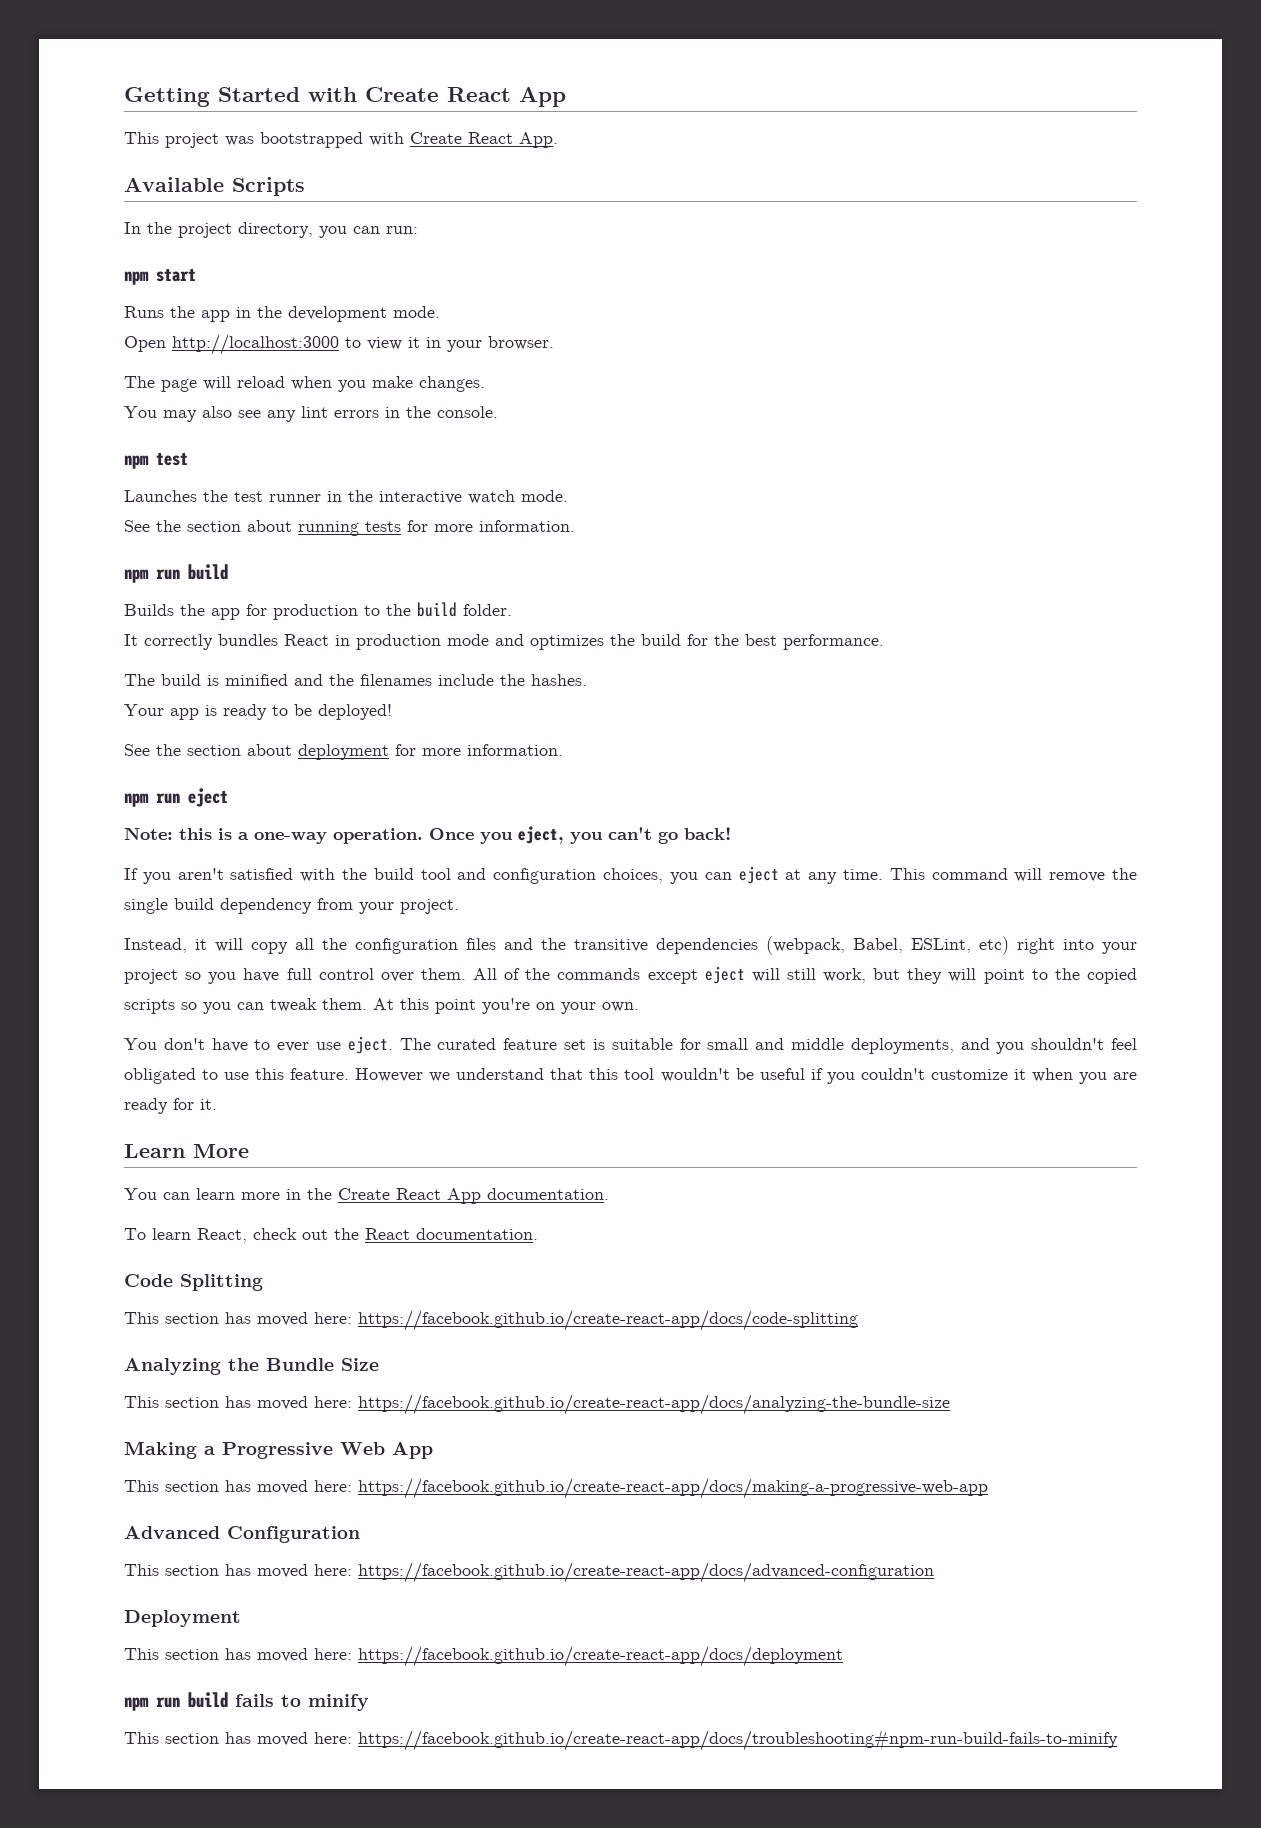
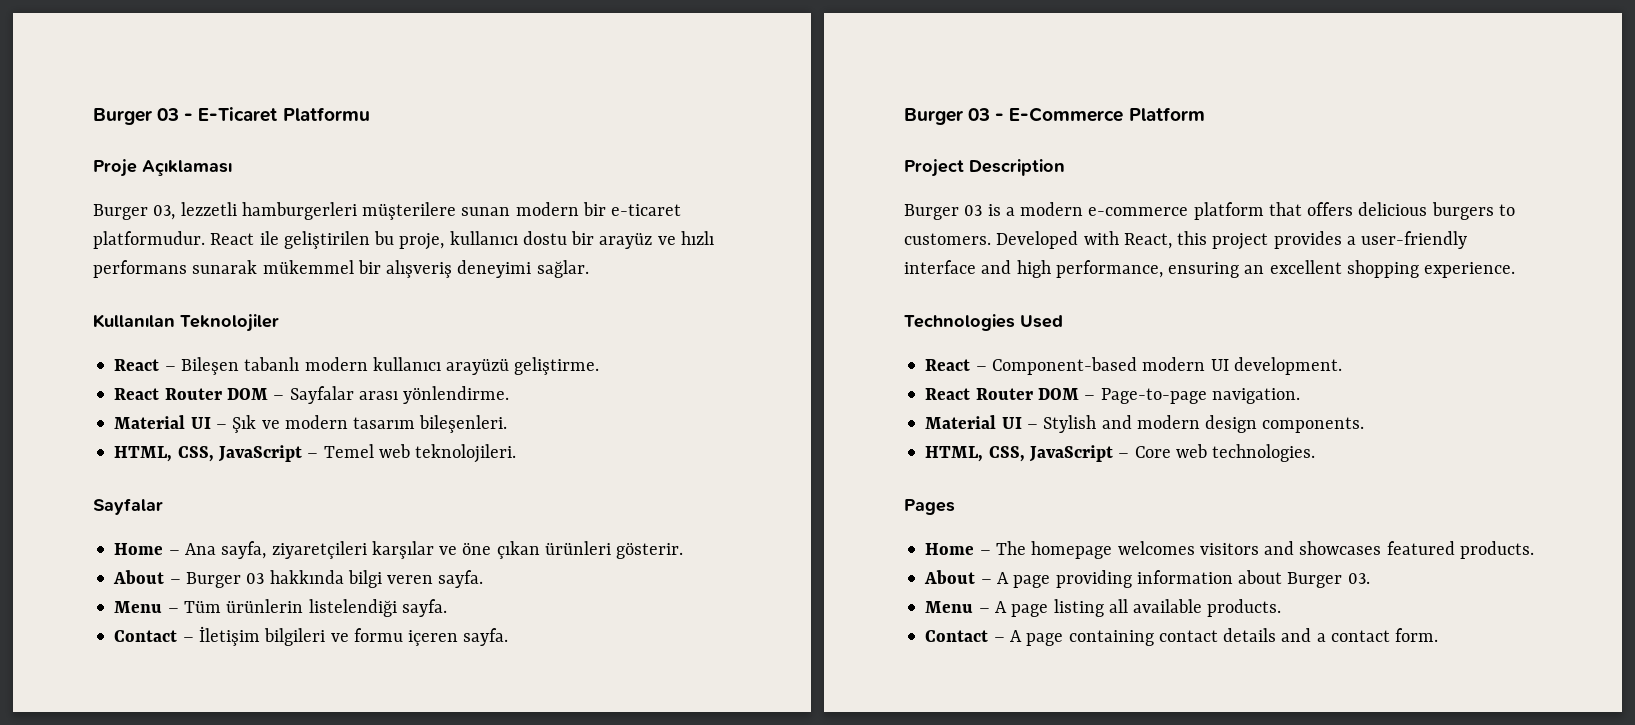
[124,87,566,107] [124,132,558,148] [124,177,305,196] [124,222,418,238] [124,269,196,285] [124,306,440,322] [124,334,554,355] [124,376,485,392] [124,406,498,422] [124,453,188,469] [124,490,568,504] [124,520,575,536] [124,564,228,583] [124,602,512,620] [124,634,884,650] [124,674,587,686] [124,704,392,720] [124,744,563,760] [124,788,228,807] [124,826,731,844] [124,866,1138,884] [124,898,459,914] [124,936,1137,955] [124,966,1138,984] [124,998,639,1014] [124,1036,1138,1054] [124,1068,1137,1084] [124,1098,217,1114] [124,1144,249,1158] [124,1188,609,1204] [124,1228,538,1243] [124,1274,263,1291] [124,1310,858,1331] [124,1358,379,1375] [124,1394,950,1415] [124,1441,433,1459] [124,1478,988,1499] [124,1526,360,1543] [124,1562,934,1583] [124,1610,241,1627] [124,1646,843,1667] [124,1692,369,1711] [124,1729,1118,1751] Getting Started with Create React App // This project was bootstrapped with Create React App. // Available Scripts // In the project directory, you can run: // npm start // Runs the app in the development mode. // Open http://localhost:3000 to view it in your browser. // The page will reload when you make changes. // You may also see any lint errors in the console. // npm test // Launches the test runner in the interactive watch mode. // See the section about running tests for more information. // npm run build // Builds the app for production to the build folder. // It correctly bundles React in production mode and optimizes the build for the best performance. // The build is minified and the filenames include the hashes. // Your app is ready to be deployed! // See the section about deployment for more information. // npm run eject // Note: this is a one-way operation. Once you eject, you can't go back! // If you aren't satisfied with the build tool and configuration choices, you can eject at any time. This command will remove the single build dependency from your project. // Instead, it will copy all the configuration files and the transitive dependencies (webpack, Babel, ESLint, etc) right into your project so you have full control over them. All of the commands except eject will still work, but they will point to the copied scripts so you can tweak them. At this point you're on your own. // You don't have to ever use eject. The curated feature set is suitable for small and middle deployments, and you shouldn't feel obligated to use this feature. However we understand that this tool wouldn't be useful if you couldn't customize it when you are ready for it. // Learn More // You can learn more in the Create React App documentation. // To learn React, check out the React documentation. // Code Splitting // This section has moved here: https://facebook.github.io/create-react-app/docs/code-splitting // Analyzing the Bundle Size // This section has moved here: https://facebook.github.io/create-react-app/docs/analyzing-the-bundle-size // Making a Progressive Web App // This section has moved here: https://facebook.github.io/create-react-app/docs/making-a-progressive-web-app // Advanced Configuration // This section has moved here: https://facebook.github.io/create-react-app/docs/advanced-configuration // Deployment // This section has moved here: https://facebook.github.io/create-react-app/docs/deployment // npm run build fails to minify // This section has moved here: https://facebook.github.io/create-react-app/docs/troubleshooting#npm-run-build-fails-to-minify -> [93,107,370,125] [93,159,232,177] [93,202,682,220] [93,231,714,250] [93,260,589,278] [93,314,279,332] [114,357,600,375] [114,386,510,404] [114,415,508,433] [114,444,517,463] [93,498,163,515] [114,541,684,559] [113,570,484,588] [114,599,447,617] [114,626,509,646] [904,107,1205,125] [904,159,1065,177] [904,202,1515,220] [904,231,1468,250] [904,260,1516,278] [904,314,1063,331] [925,357,1342,375] [925,388,1300,404] [925,415,1365,433] [925,444,1316,462] [904,499,955,515] [925,541,1534,559] [924,570,1370,588] [925,599,1282,617] [925,628,1439,646] Burger 03 - E-Ticaret Platformu // Proje Açıklaması // Burger 03, lezzetli hamburgerleri müşterilere sunan modern bir e-ticaret platformudur. React ile geliştirilen bu proje, kullanıcı dostu bir arayüz ve hızlı performans sunarak mükemmel bir alışveriş deneyimi sağlar. // Kullanılan Teknolojiler // React – Bileşen tabanlı modern kullanıcı arayüzü geliştirme. // React Router DOM – Sayfalar arası yönlendirme. // Material UI – Şık ve modern tasarım bileşenleri. // HTML, CSS, JavaScript – Temel web teknolojileri. // Sayfalar // Home – Ana sayfa, ziyaretçileri karşılar ve öne çıkan ürünleri gösterir. // About – Burger 03 hakkında bilgi veren sayfa. // Menu – Tüm ürünlerin listelendiği sayfa. // Contact – İletişim bilgileri ve formu içeren sayfa. // Burger 03 - E-Commerce Platform // Project Description // Burger 03 is a modern e-commerce platform that offers delicious burgers to customers. Developed with React, this project provides a user-friendly interface and high performance, ensuring an excellent shopping experience. // Technologies Used // React – Component-based modern UI development. // React Router DOM – Page-to-page navigation. // Material UI – Stylish and modern design components. // HTML, CSS, JavaScript – Core web technologies. // Pages // Home – The homepage welcomes visitors and showcases featured products. // About – A page providing information about Burger 03. // Menu – A page listing all available products. // Contact – A page containing contact details and a contact form.

